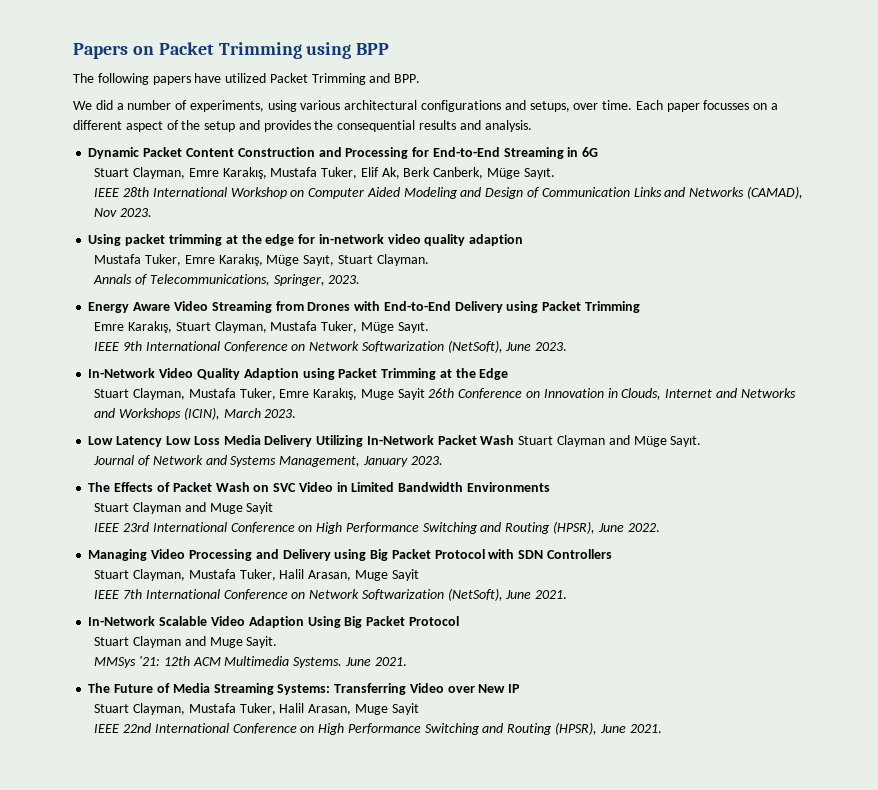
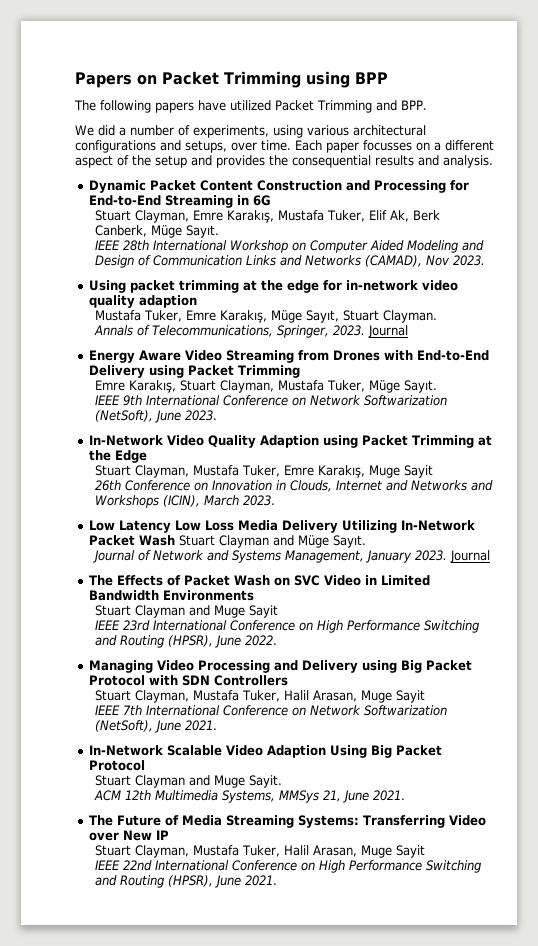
(361, 279) none -> [368,325,409,338] Journal
(425, 394) none -> (434, 471) //
(443, 460) none -> [450,550,491,563] Journal
[94,656,343,668] MMSys '21: 12th ACM Multimedia Systems. -> [94,790,342,803] ACM 12th Multimedia Systems, MMSys 21,

